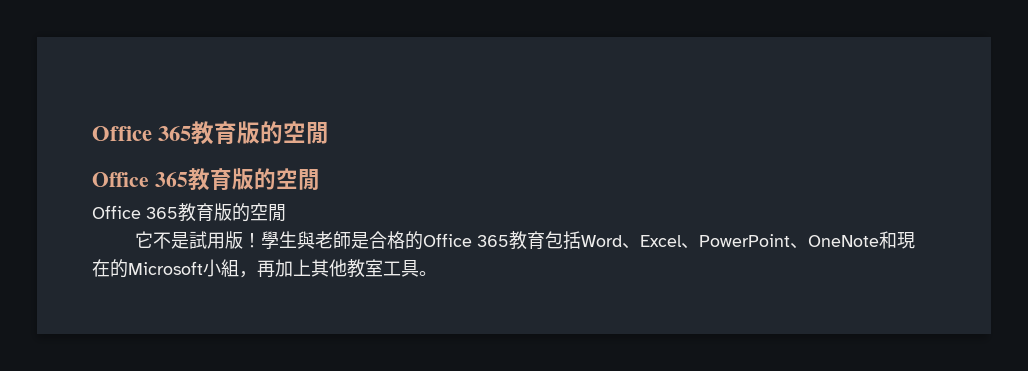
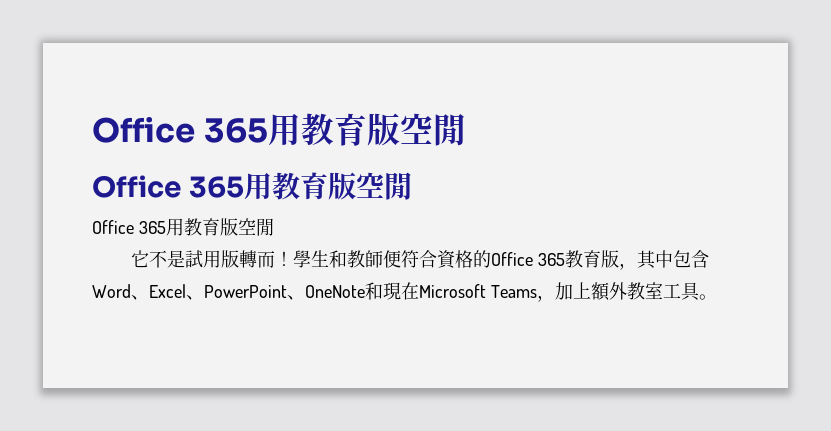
[92,121,330,145] [92,168,320,191] [92,203,250,222] Office 365教育版的空閒 // Office 365教育版的空閒 // Office 365教育版的 -> [92,113,466,146] [92,172,412,200] [92,218,238,236] Office 365用教育版空閒 // Office 365用教育版空閒 // Office 365用教育版
[243,231,388,249] ！學生與老師是合 -> [239,250,457,269] 轉而！學生和教師便符合資
[545,231,582,249] 包括 -> [600,250,709,270] 版，其中包含
[110,259,347,278] 的Microsoft小組，再加上其他 -> [418,282,627,302] Microsoft Teams，加上額外

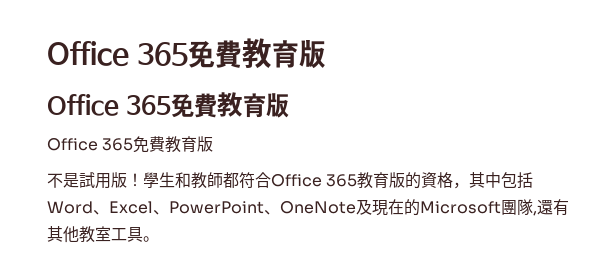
[92,113,466,146] [92,172,412,200] [92,218,274,236] [131,250,150,268] Office 365用教育版空閒 // Office 365用教育版空閒 // Office 365用教育版空閒 // 它 -> [47,38,326,69] [47,92,289,118] [47,136,214,153] Office 365免費教育版 // Office 365免費教育版 // Office 365免費教育版 //
[239,250,276,268] 轉而 -> (127, 180) none
[383,250,492,269] 便符合資格的 -> [223,172,271,189] 都符合
(619, 259) none -> [405,172,454,189] 的資格
[690,250,709,268] 含 -> [517,172,534,188] 括
[364,282,627,302] 和現在Microsoft Teams，加上額外 -> [356,199,569,216] [47,226,79,243] 及現在的Microsoft團隊,還有其他

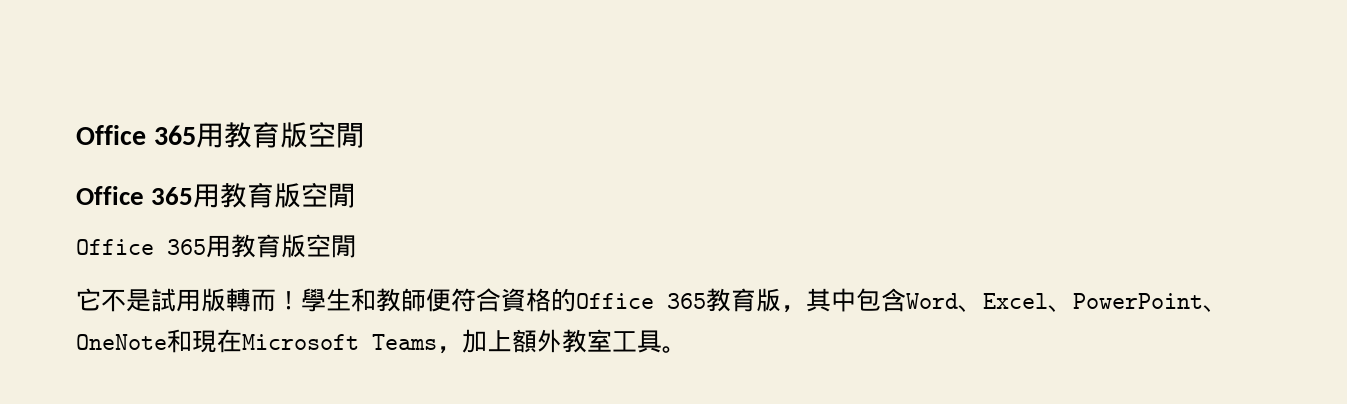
[47,38,326,69] [47,92,289,118] [47,136,214,153] Office 365免費教育版 // Office 365免費教育版 // Office 365免費教育版 // -> [76,122,364,148] [76,182,356,208] [76,234,356,258] [76,288,101,311] Office 365用教育版空閒 // Office 365用教育版空閒 // Office 365用教育版空閒 // 它
(127, 180) none -> [226,288,276,312] 轉而
[223,172,271,189] 都符合 -> [426,288,576,312] 便符合資格的
[405,172,454,189] 的資格 -> (781, 300) none
[517,172,534,188] 括 -> [881,288,906,312] 含
[356,199,569,216] [47,226,79,243] 及現在的Microsoft團隊,還有其他 -> [167,329,562,354] 和現在Microsoft Teams，加上額外

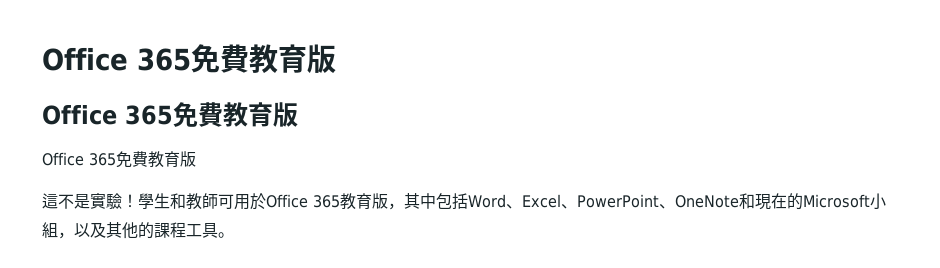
[76,122,364,148] [76,182,356,208] [76,234,356,258] [76,288,576,312] Office 365用教育版空閒 // Office 365用教育版空閒 // Office 365用教育版空閒 // 它不是試用版轉而！學生和教師便符合資格的 -> [42,44,336,74] [42,102,298,127] [42,151,196,168] [42,193,266,210] Office 365免費教育版 // Office 365免費教育版 // Office 365免費教育版 // 這不是實驗！學生和教師可用於
[881,288,906,312] 含 -> [452,193,468,209] 括
[242,329,612,354] Microsoft Teams，加上額外教室 -> [786,193,886,210] [42,222,186,239] 的Microsoft小組，以及其他的課程

